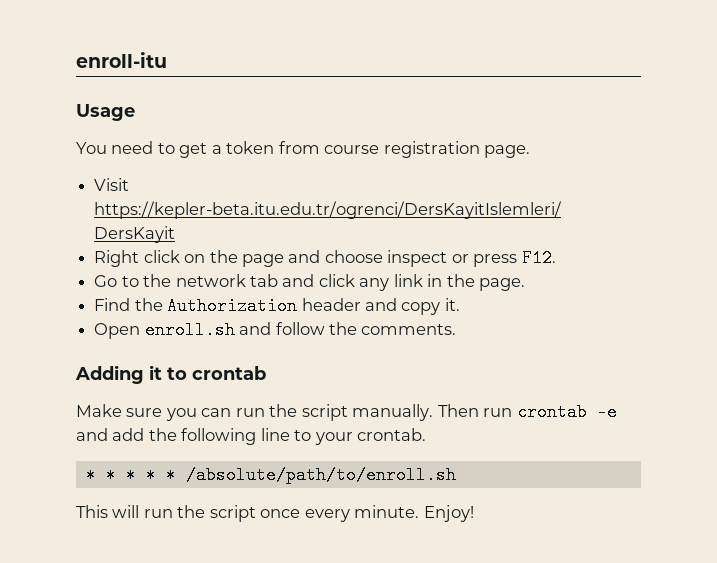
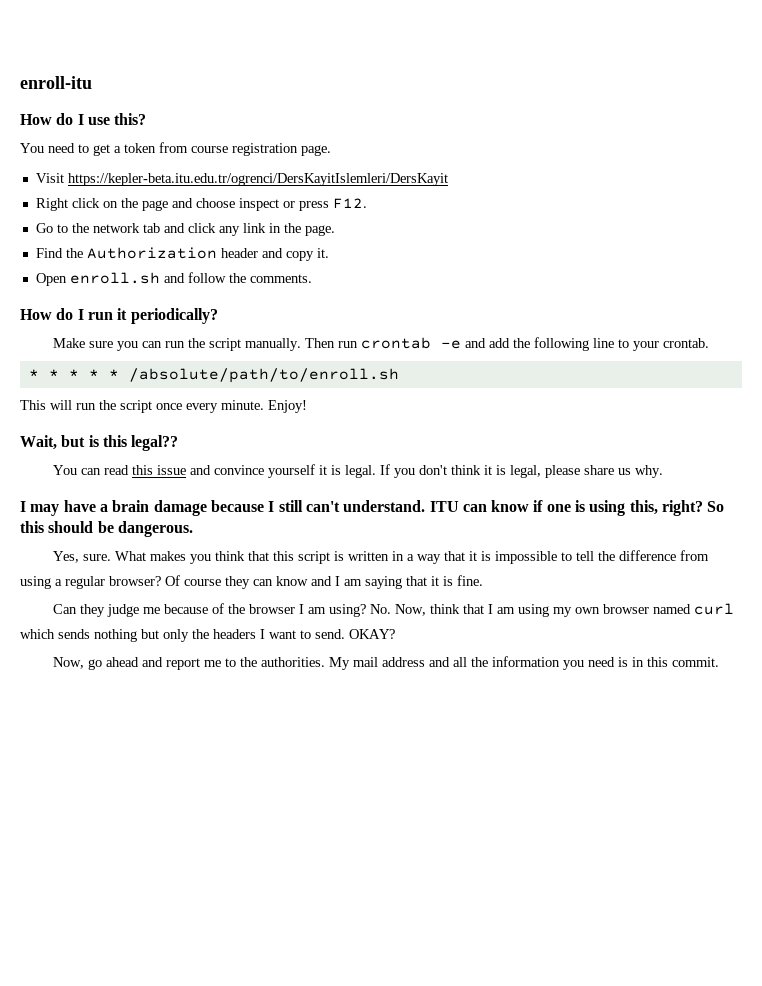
[76,104,135,121] Usage -> [20,113,147,125] How do I use this?
[75,365,266,384] Adding it to crontab -> [20,308,218,324] How do I run it periodically?
(474, 513) none -> [20,435,179,451] [53,464,664,478] [20,500,725,516] [20,521,193,537] [53,550,710,564] [20,575,483,589] [53,603,735,617] [20,629,395,642] [53,656,720,670] // Wait, but is this legal?? // You can read this issue and convince yourself it is legal. If you don't think it is legal, please share us why. // I may have a brain damage because I still can't understand. ITU can know if one is using this, right? So this should be dangerous. // Yes, sure. What makes you think that this script is written in a way that it is impossible to tell the difference from using a regular browser? Of course they can know and I am saying that it is fine. // Can they judge me because of the browser I am using? No. Now, think that I am using my own browser named curl which sends nothing but only the headers I want to send. OKAY? // Now, go ahead and report me to the authorities. My mail address and all the information you need is in this commit.

